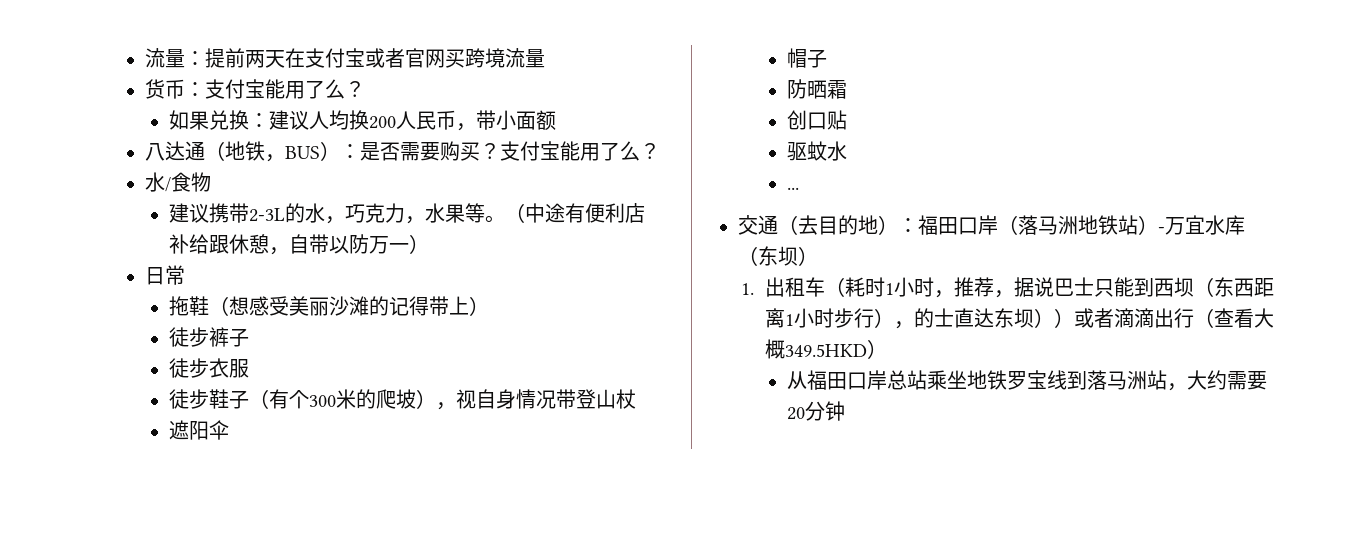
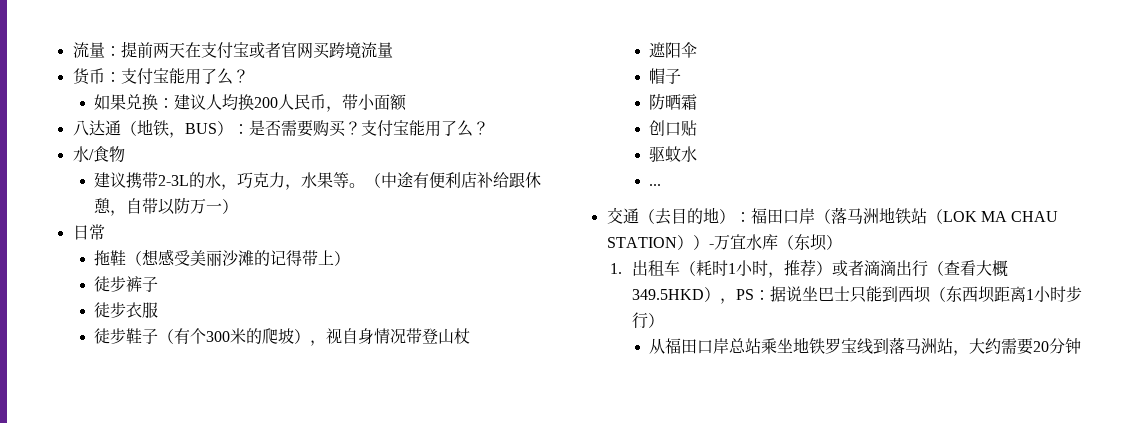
(1138, 225) none -> [926,209,1059,224] [606,235,693,250] （LOK MA CHAU STATION）
[994,277,1275,298] [765,308,1055,329] ，据说巴士只能到西坝（东西距离1小时步行），的士直达东坝） -> (816, 268) none
(888, 349) none -> [719,286,1082,304] [631,312,664,329] ，PS：据说坐巴士只能到西坝（东西坝距离1小时步行）

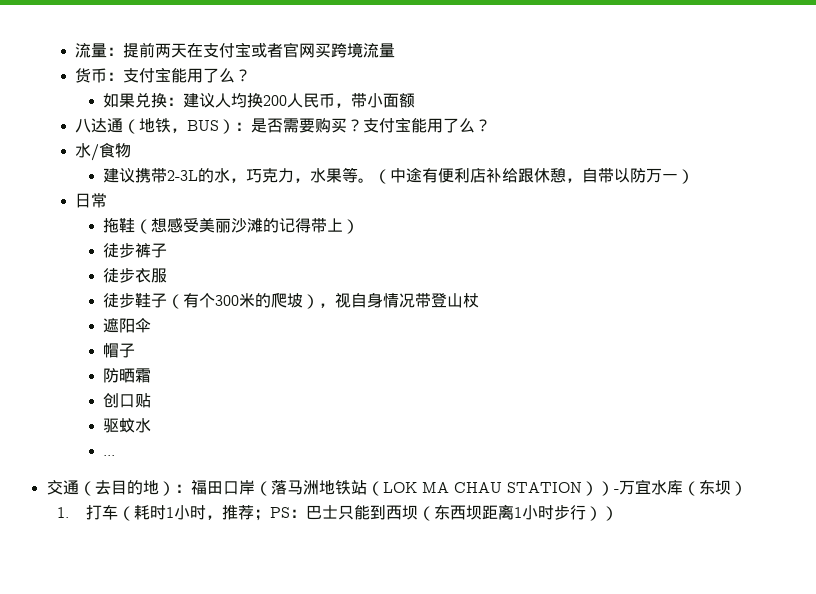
[631,260,664,276] 出租 -> [85,505,102,520] 打
[815,260,1008,277] [631,286,818,304] ）或者滴滴出行（查看大概349.5HKD），PS：据说坐 -> [253,507,306,521] ；PS：
[649,337,1082,356] // 从福田口岸总站乘坐地铁罗宝线到落马洲站，大约需要20分钟 -> [601,506,618,521] ）

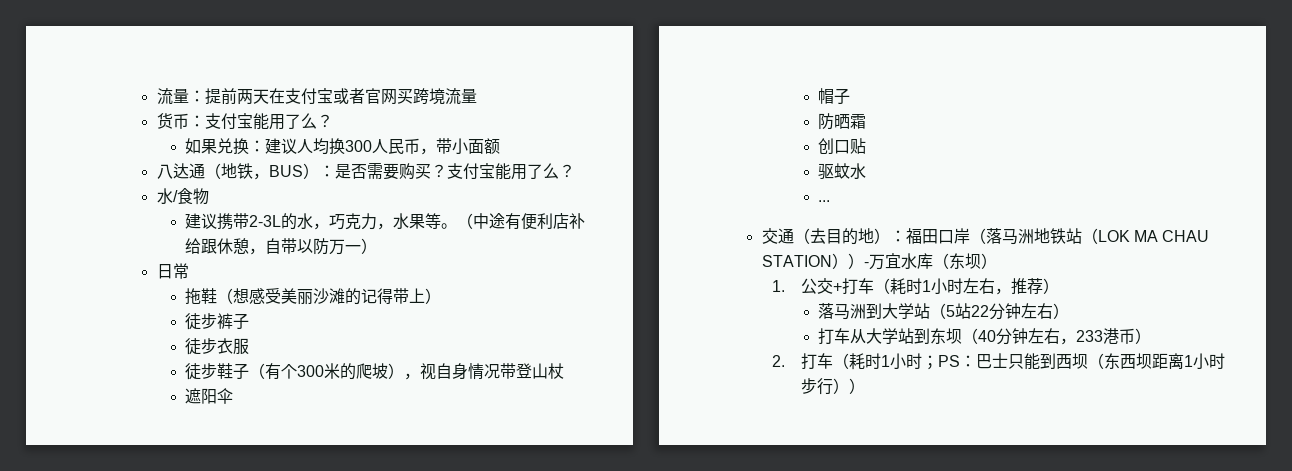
[263,95,288,106] 200 -> [345,140,373,152] 300
[85,505,254,521] 打车（耗时1小时，推荐 -> [800,278,1059,295] [818,303,1070,320] [818,328,1152,345] [772,353,922,370] 公交+打车（耗时1小时左右，推荐） // 落马洲到大学站（5站22分钟左右） // 打车从大学站到东坝（40分钟左右，233港币） // 2.打车（耗时1小时

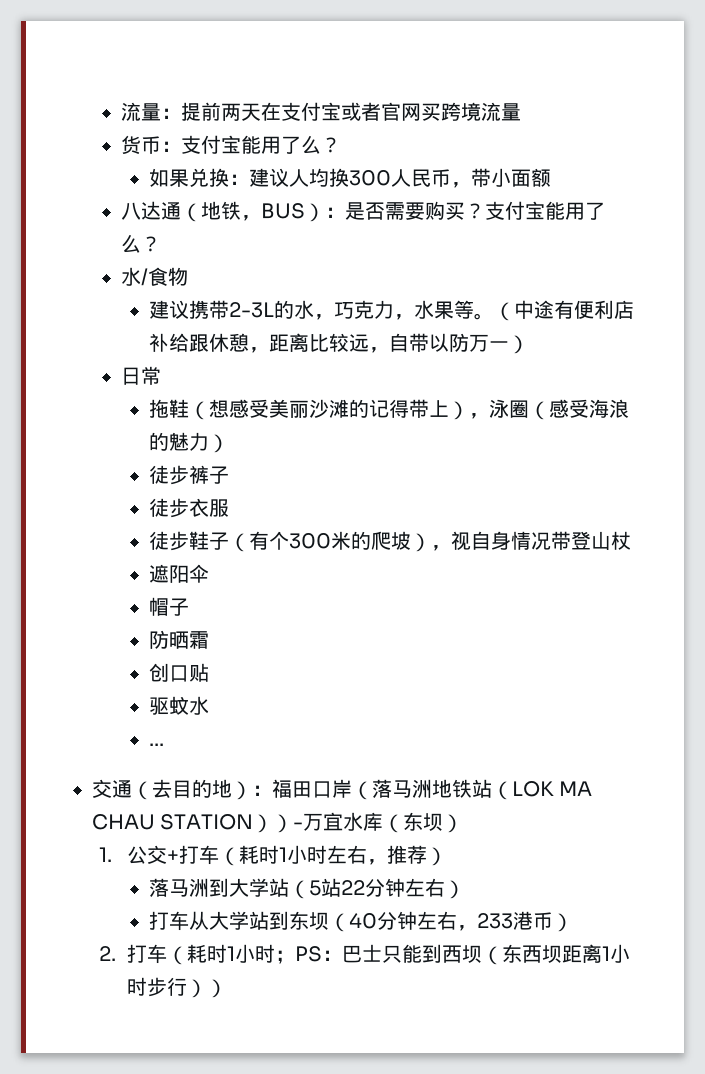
(266, 251) none -> [269,333,390,353] 距离比较远，
(442, 296) none -> [469,399,630,420] [149,432,230,453] ，泳圈（感受海浪的魅力）

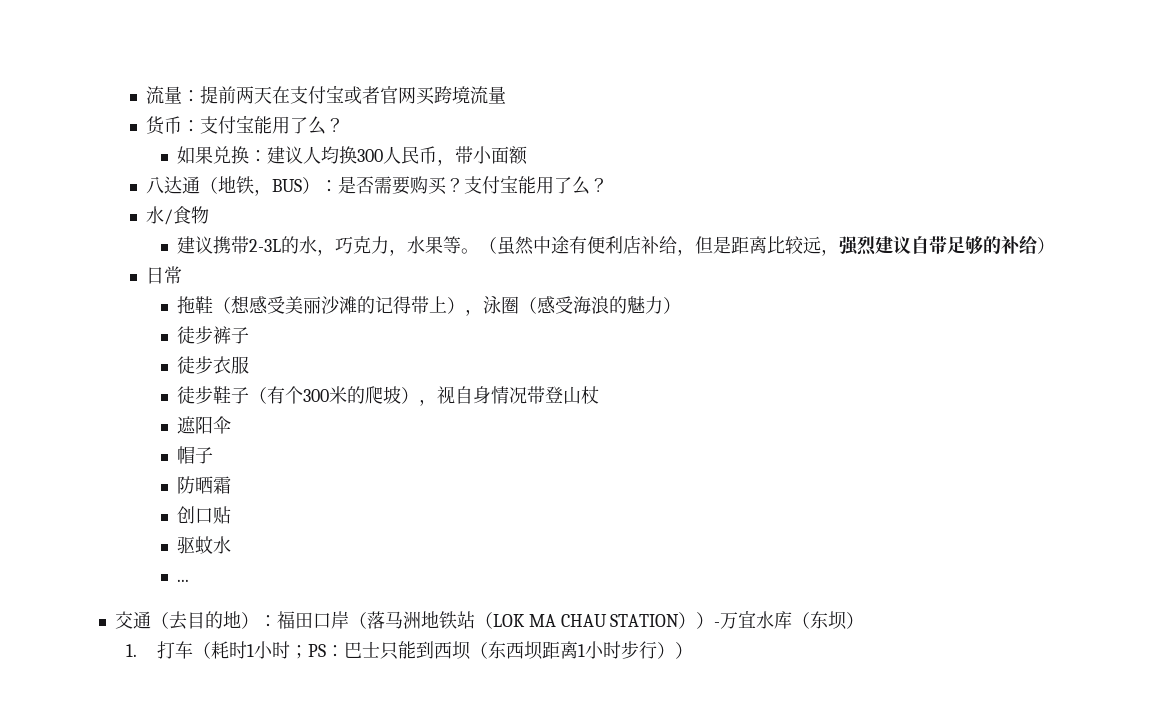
(515, 311) none -> [496,236,534,255] 虽然
[189,333,270,353] 跟休憩， -> [676,236,731,256] ，但是
[389,333,510,352] 自带以防万一 -> [838,235,1037,256] 强烈建议自带足够的补给
[127,845,448,866] [149,878,466,899] [149,911,574,932] [98,946,116,961] 公交+打车（耗时1小时左右，推荐） // 落马洲到大学站（5站22分钟左右） // 打车从大学站到东坝（40分钟左右，233港币） // 2. -> (137, 650) none

